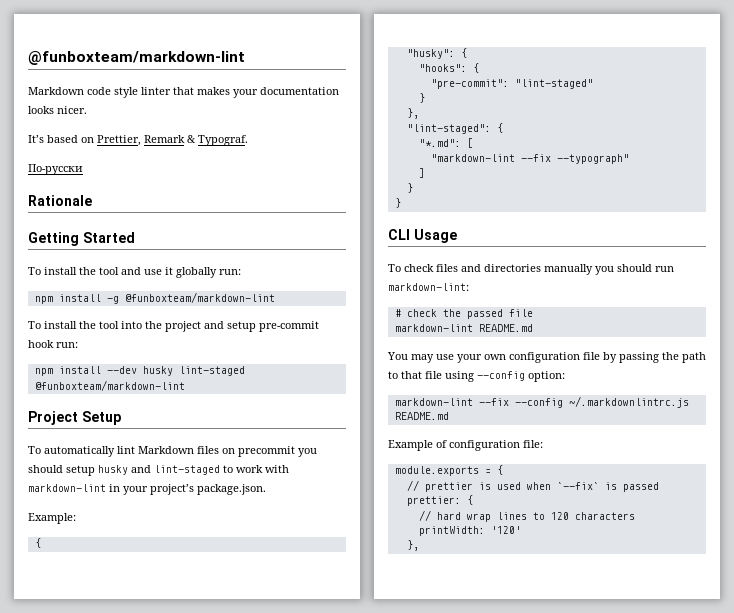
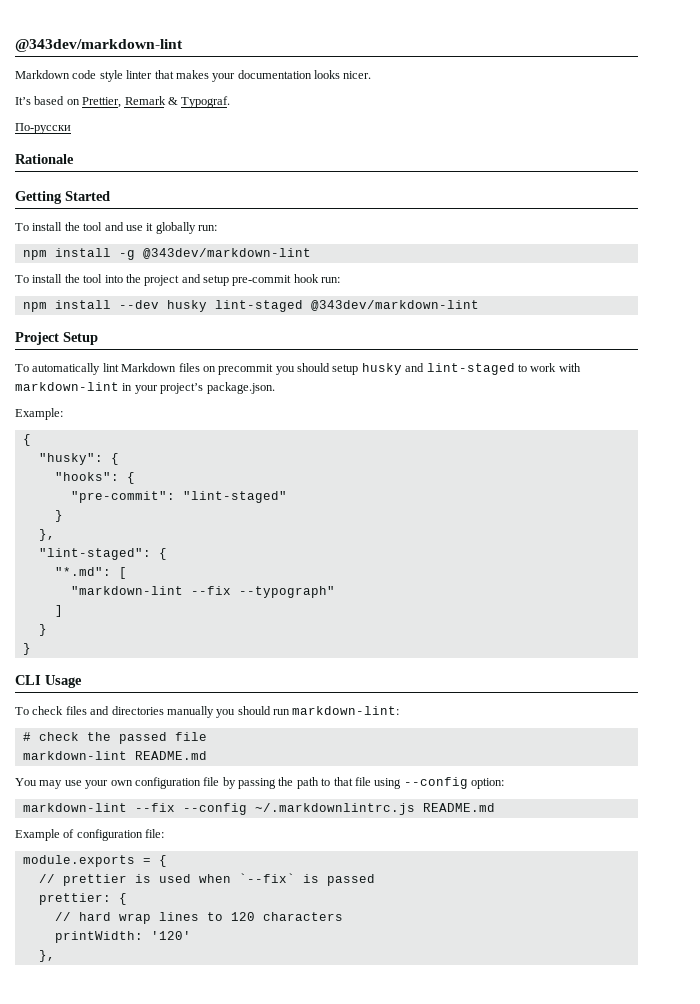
[28,51,245,65] @funboxteam/markdown-lint -> [15,39,183,52] @343dev/markdown-lint
[124,292,275,303] @funboxteam/markdown-lint -> [142,248,311,259] @343dev/markdown-lint
[34,380,185,391] @funboxteam/markdown-lint -> [310,300,479,311] @343dev/markdown-lint

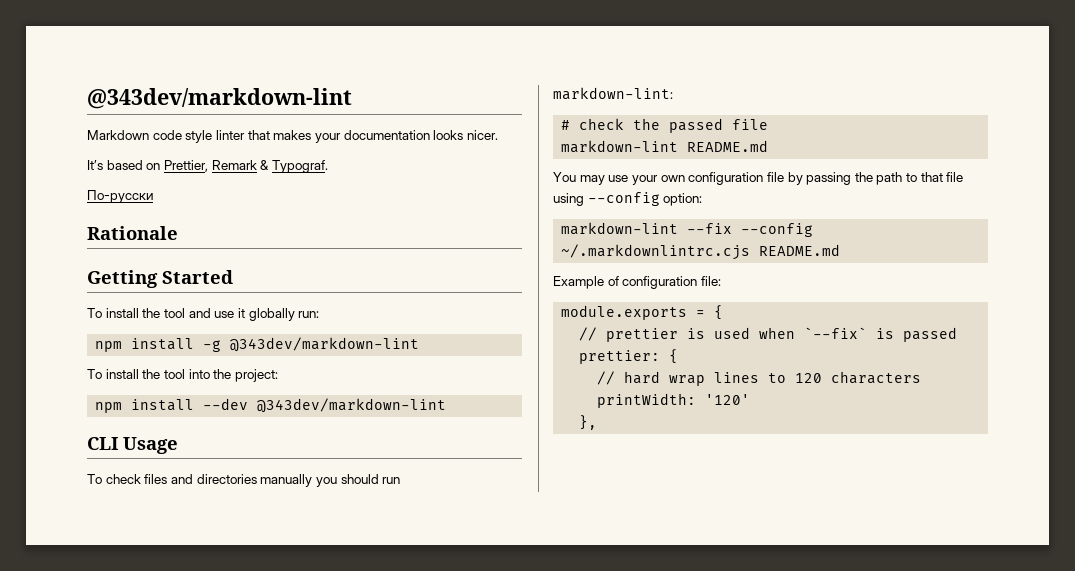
[144,274,341,286] project and setup pre-commit hook run: -> [234,369,278,382] project:
[166,300,479,312] [15,332,98,345] [15,363,581,375] [15,382,275,394] [15,408,63,420] [22,434,31,446] [38,453,119,465] [54,472,135,484] [70,491,287,503] [54,510,63,522] [38,529,55,541] [38,548,167,560] [54,567,127,579] [70,586,335,598] [54,605,63,617] [38,624,47,636] [22,643,31,655] husky lint-staged @343dev/markdown-lint // Project Setup // To automatically lint Markdown files on precommit you should setup husky and lint-staged to work with markdown-lint in your project’s package.json. // Example: // { // "husky": { // "hooks": { // "pre-commit": "lint-staged" // } // }, // "lint-staged": { // "*.md": [ // "markdown-lint --fix --typograph" // ] // } // } -> [257,398,447,413] @343dev/markdown-lint
[254,803,415,815] ~/.markdownlintrc.js -> [561,244,751,260] ~/.markdownlintrc.cjs

